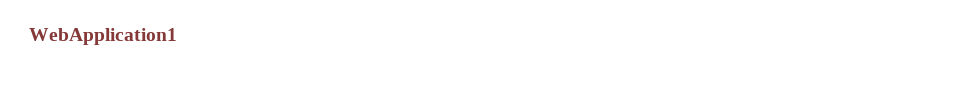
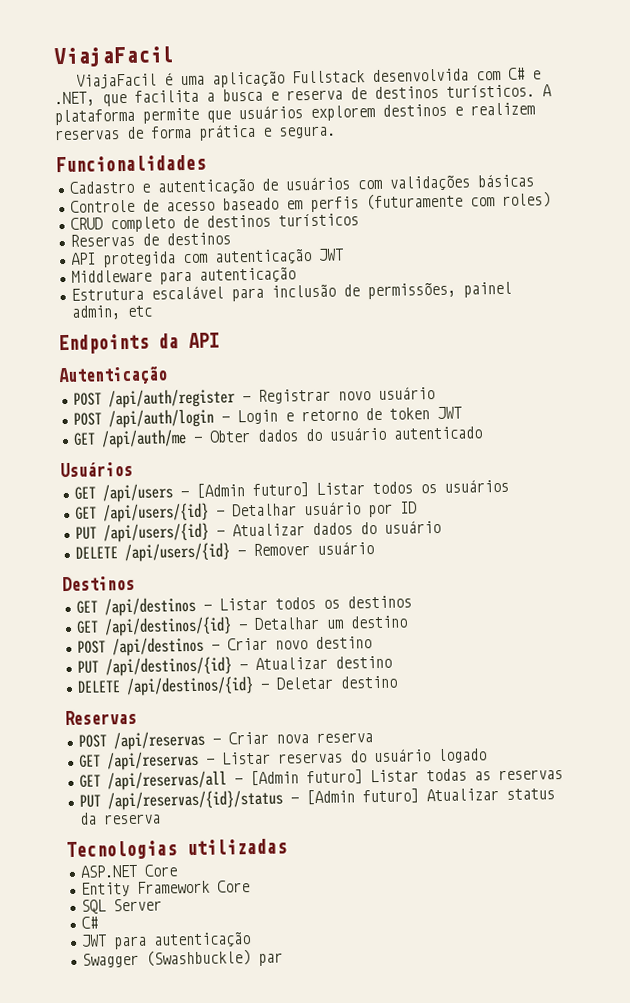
[29,28,177,45] WebApplication1 -> [53,46,174,68] [76,67,542,89] [54,84,552,107] [54,102,535,126] [55,123,336,141] [55,154,206,173] [68,173,534,196] [69,191,551,213] [69,213,359,233] [69,232,231,247] [69,248,344,268] [70,266,296,285] [70,281,512,302] [70,305,153,320] [58,332,219,355] [58,366,168,386] [72,386,435,409] [72,406,462,429] [72,426,483,449] [60,461,133,478] [73,478,509,503] [74,501,417,523] [74,519,441,543] [74,541,374,563] [62,575,135,592] [75,595,412,617] [75,615,408,637] [76,636,372,657] [76,655,392,677] [76,675,398,697] [64,709,137,726] [77,730,373,751] [78,748,487,771] [78,768,563,791] [78,788,555,811] [78,812,161,825] [66,838,287,861] [79,864,177,878] [80,880,250,897] [80,898,162,914] [80,916,98,929] [80,931,251,950] [81,949,283,968] ViajaFacil // ViajaFacil é uma aplicação Fullstack desenvolvida com C# e .NET, que facilita a busca e reserva de destinos turísticos. A plataforma permite que usuários explorem destinos e realizem reservas de forma prática e segura. // Funcionalidades // Cadastro e autenticação de usuários com validações básicas // Controle de acesso baseado em perfis (futuramente com roles) // CRUD completo de destinos turísticos // Reservas de destinos // API protegida com autenticação JWT // Middleware para autenticação // Estrutura escalável para inclusão de permissões, painel admin, etc // Endpoints da API // Autenticação // POST /api/auth/register — Registrar novo usuário // POST /api/auth/login — Login e retorno de token JWT // GET /api/auth/me — Obter dados do usuário autenticado // Usuários // GET /api/users — [Admin futuro] Listar todos os usuários // GET /api/users/{id} — Detalhar usuário por ID // PUT /api/users/{id} — Atualizar dados do usuário // DELETE /api/users/{id} — Remover usuário // Destinos // GET /api/destinos — Listar todos os destinos // GET /api/destinos/{id} — Detalhar um destino // POST /api/destinos — Criar novo destino // PUT /api/destinos/{id} — Atualizar destino // DELETE /api/destinos/{id} — Deletar destino // Reservas // POST /api/reservas — Criar nova reserva // GET /api/reservas — Listar reservas do usuário logado // GET /api/reservas/all — [Admin futuro] Listar todas as reservas // PUT /api/reservas/{id}/status — [Admin futuro] Atualizar status da reserva // Tecnologias utilizadas // ASP.NET Core // Entity Framework Core // SQL Server // C# // JWT para autenticação // Swagger (Swashbuckle) par

